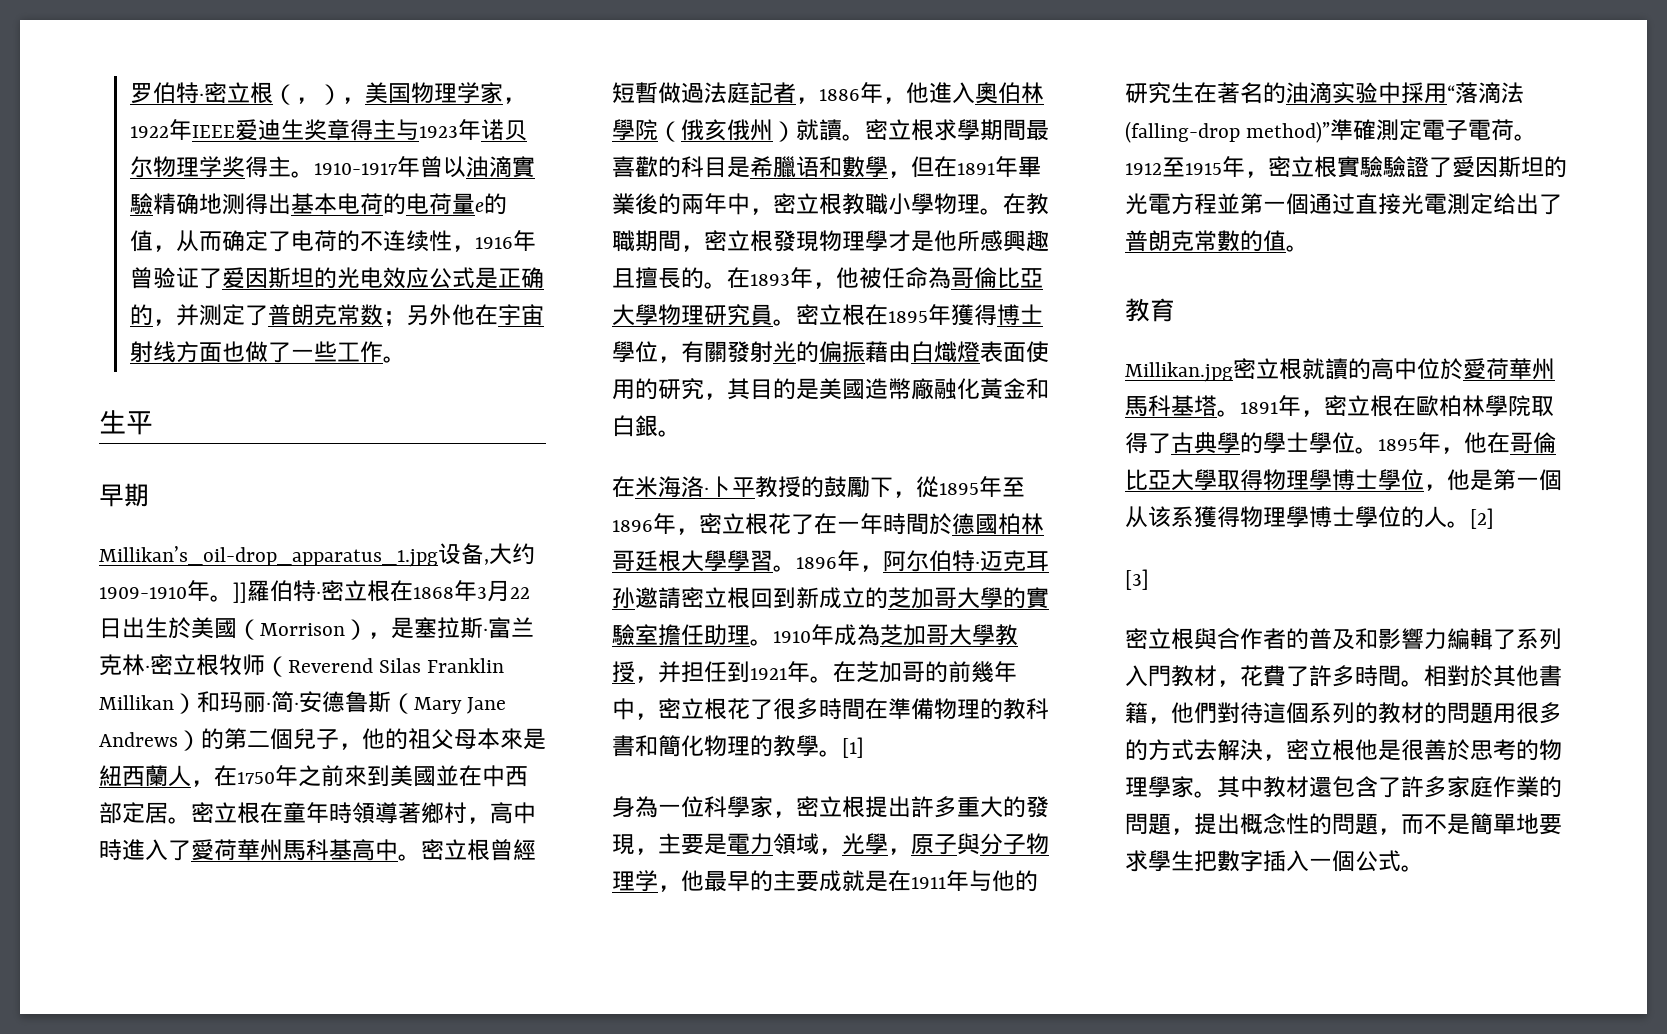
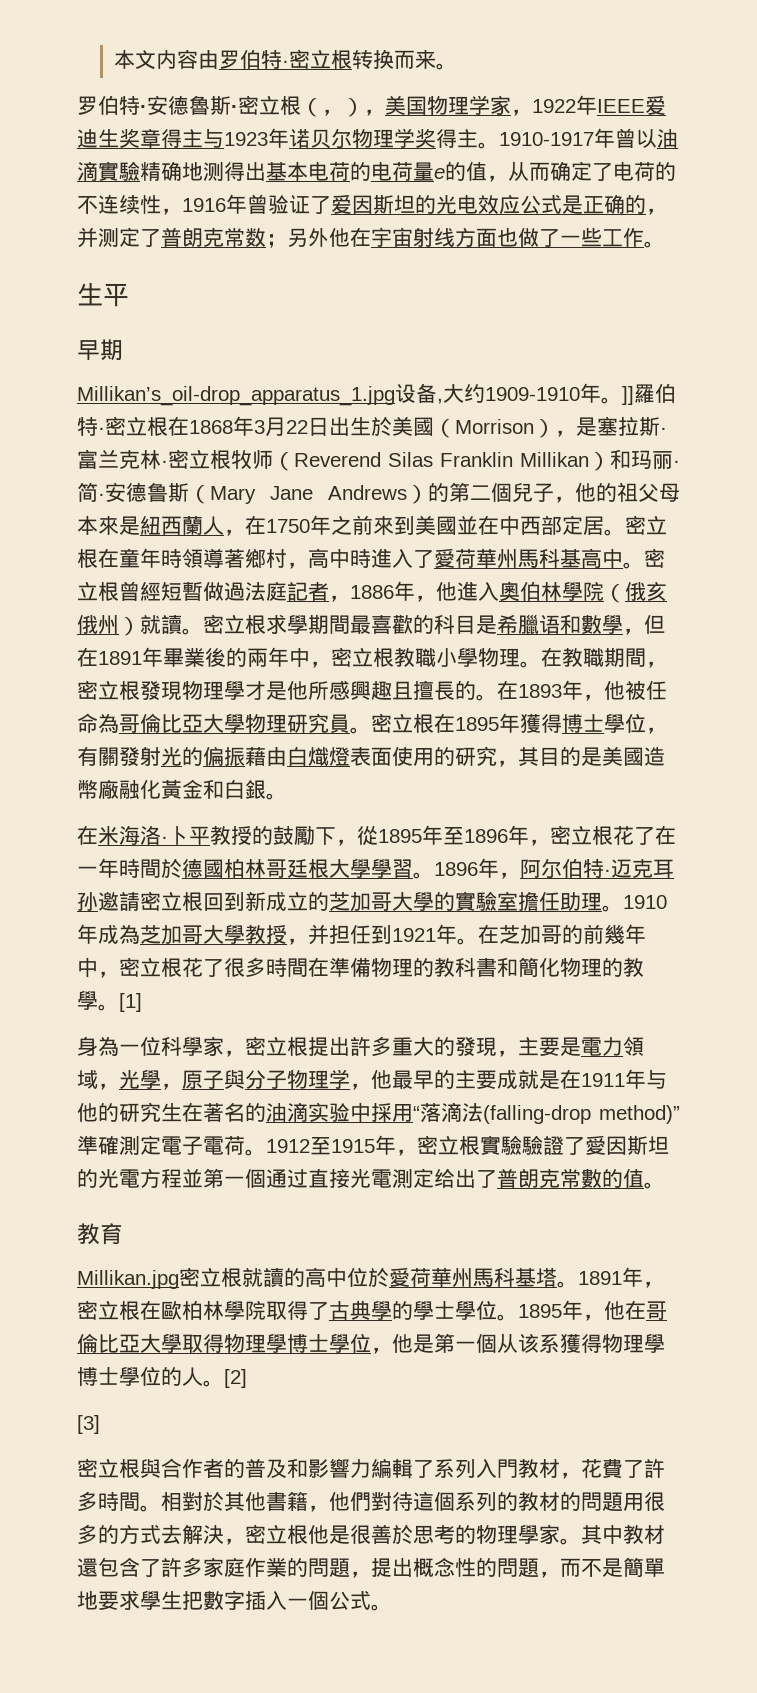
(129, 93) none -> [114,49,220,70] 本文内容由
(273, 93) none -> [352,49,458,70] [77,95,301,115] 转换而来。 // 罗伯特·安德魯斯·密立根

